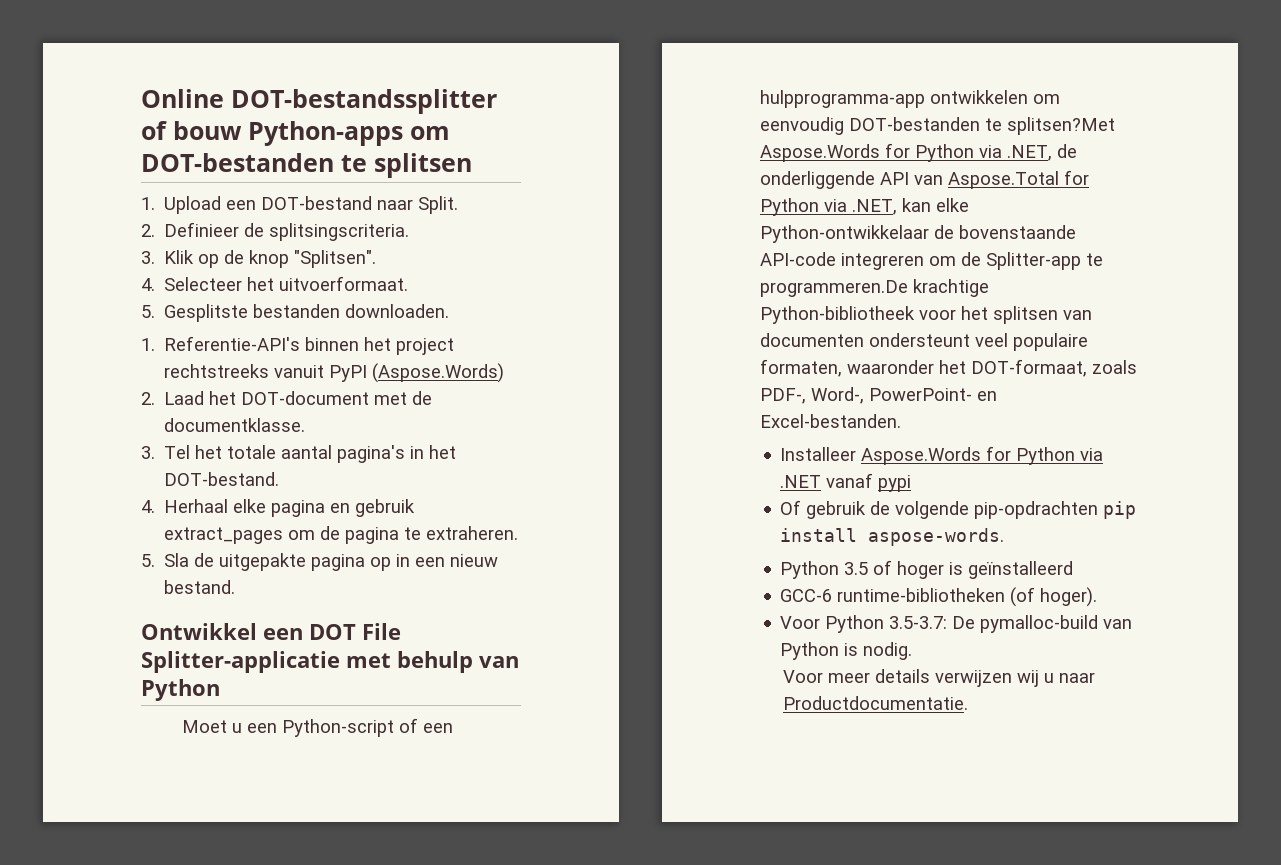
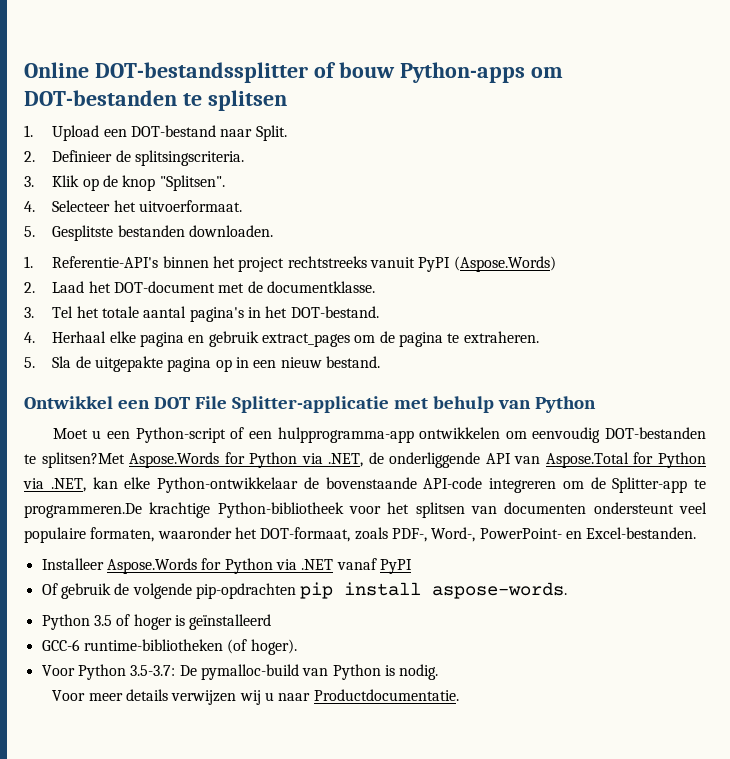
[878,475,912,492] pypi -> [379,559,412,574] PyPI

